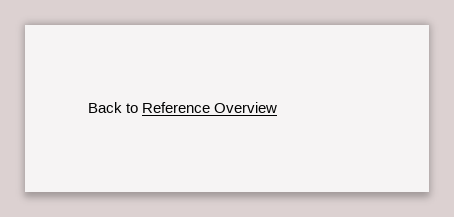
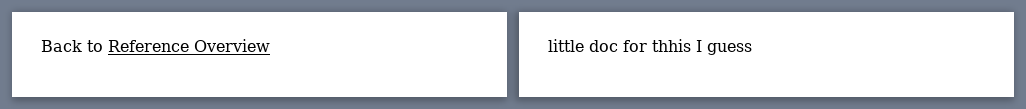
(278, 107) none -> [548,39,752,55] // little doc for thhis I guess

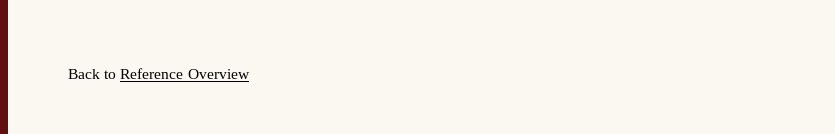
[548,39,752,55] // little doc for thhis I guess -> (250, 74) none

